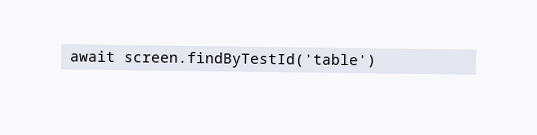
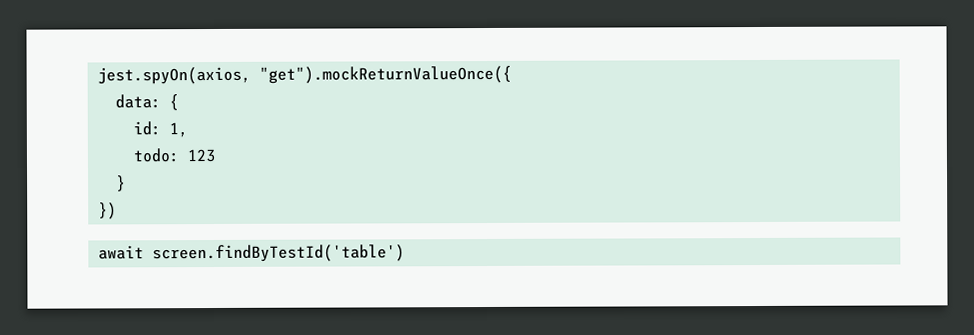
(70, 56) none -> [96,65,512,85] [114,94,179,111] [132,121,188,138] [132,148,215,163] [115,175,126,192] [97,202,117,220] jest.spyOn(axios, "get").mockReturnValueOnce({ // data: { // id: 1, // todo: 123 // } // }) //

